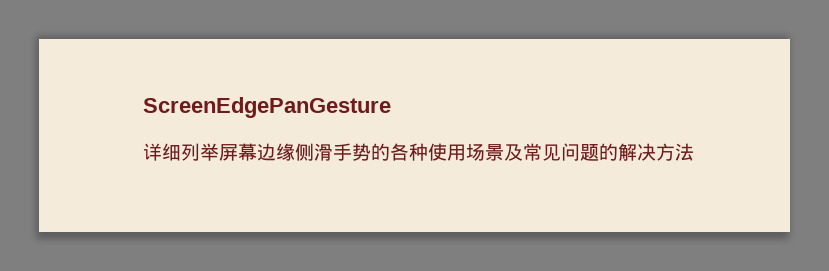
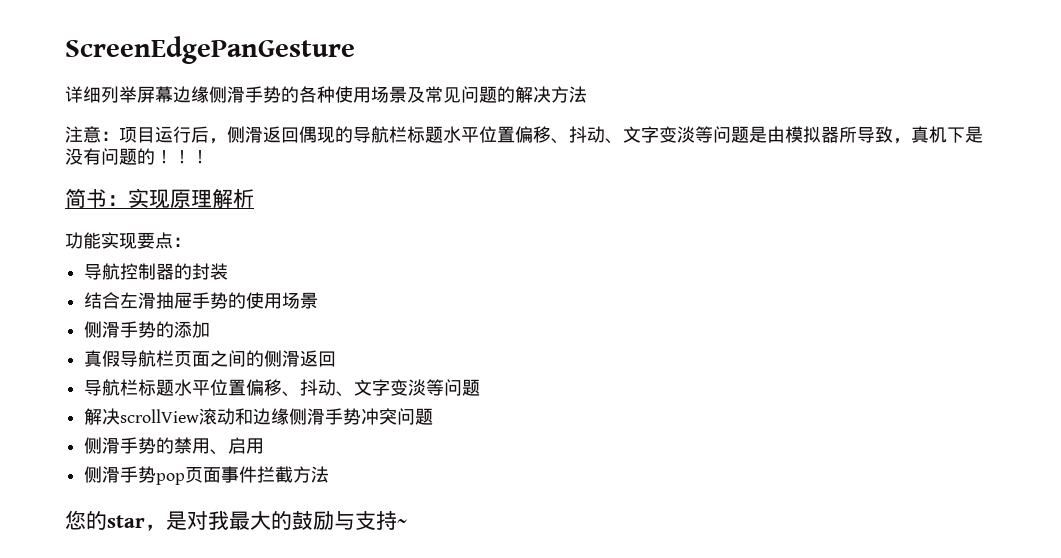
(694, 152) none -> [65,126,983,144] [65,148,209,165] [65,188,254,209] [65,232,191,249] [84,263,229,280] [84,292,319,309] [84,321,211,338] [84,350,337,367] [84,379,481,397] [84,408,434,425] [84,437,265,455] [84,466,330,485] [65,510,407,531] // 注意：项目运行后，侧滑返回偶现的导航栏标题水平位置偏移、抖动、文字变淡等问题是由模拟器所导致，真机下是没有问题的！！！ // 简书：实现原理解析 // 功能实现要点： // 导航控制器的封装 // 结合左滑抽屉手势的使用场景 // 侧滑手势的添加 // 真假导航栏页面之间的侧滑返回 // 导航栏标题水平位置偏移、抖动、文字变淡等问题 // 解决scrollView滚动和边缘侧滑手势冲突问题 // 侧滑手势的禁用、启用 // 侧滑手势pop页面事件拦截方法 // 您的star，是对我最大的鼓励与支持~

